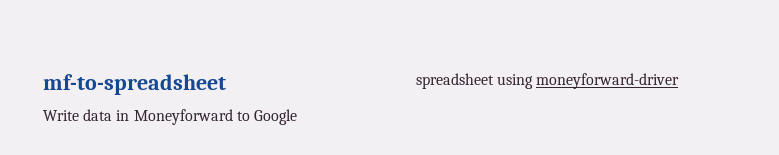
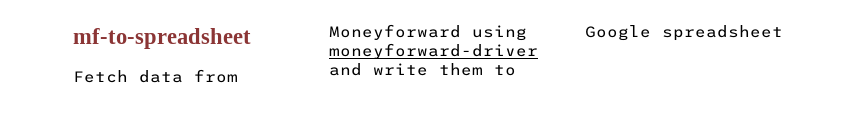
[43,109,233,125] Write data in Moneyforward -> [73,69,238,83] [329,24,527,41] [329,43,538,59] [329,63,483,76] Fetch data from Moneyforward using moneyforward-driver and write them
[497,73,680,89] using moneyforward-driver -> (783, 33) none

